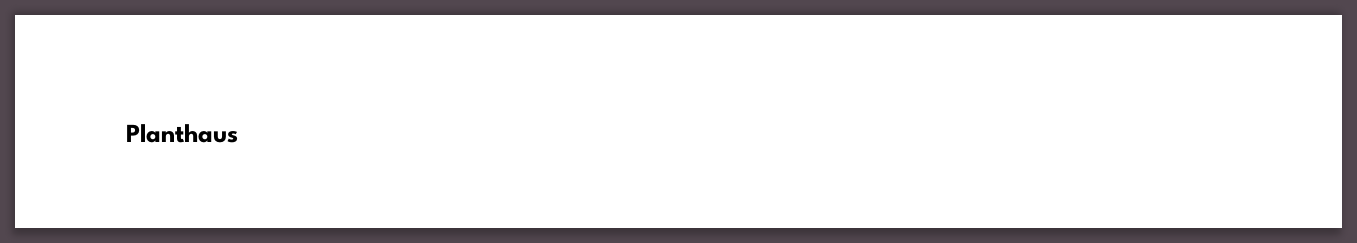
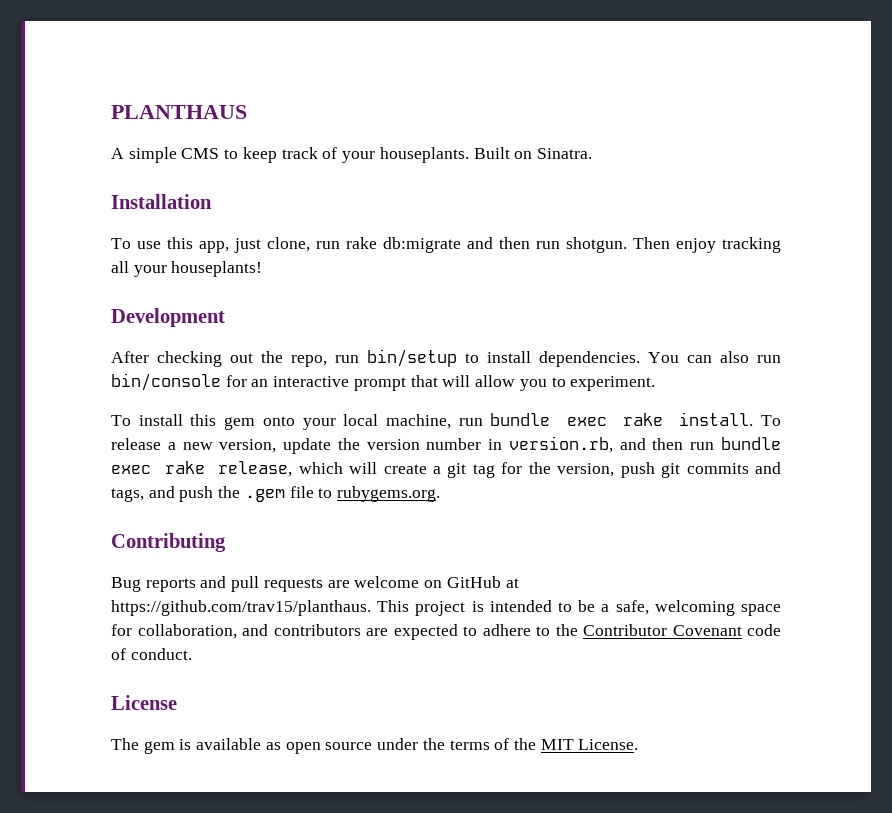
[126,124,238,143] Planthaus -> [111,105,247,119] [111,147,592,163] [111,194,212,209] [111,237,781,253] [111,261,263,277] [111,308,225,327] [111,349,781,367] [111,373,656,391] [111,412,781,430] [111,436,781,454] [111,461,782,478] [111,486,441,502] [111,533,226,552] [111,576,519,592] [111,600,781,616] [111,624,781,640] [111,648,192,660] [111,695,177,710] [111,738,639,754] PLANTHAUS // A simple CMS to keep track of your houseplants. Built on Sinatra. // Installation // To use this app, just clone, run rake db:migrate and then run shotgun. Then enjoy tracking all your houseplants! // Development // After checking out the repo, run bin/setup to install dependencies. You can also run bin/console for an interactive prompt that will allow you to experiment. // To install this gem onto your local machine, run bundle exec rake install. To release a new version, update the version number in version.rb, and then run bundle exec rake release, which will create a git tag for the version, push git commits and tags, and push the .gem file to rubygems.org. // Contributing // Bug reports and pull requests are welcome on GitHub at https://github.com/trav15/planthaus. This project is intended to be a safe, welcoming space for collaboration, and contributors are expected to adhere to the Contributor Covenant code of conduct. // License // The gem is available as open source under the terms of the MIT License.

